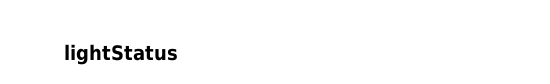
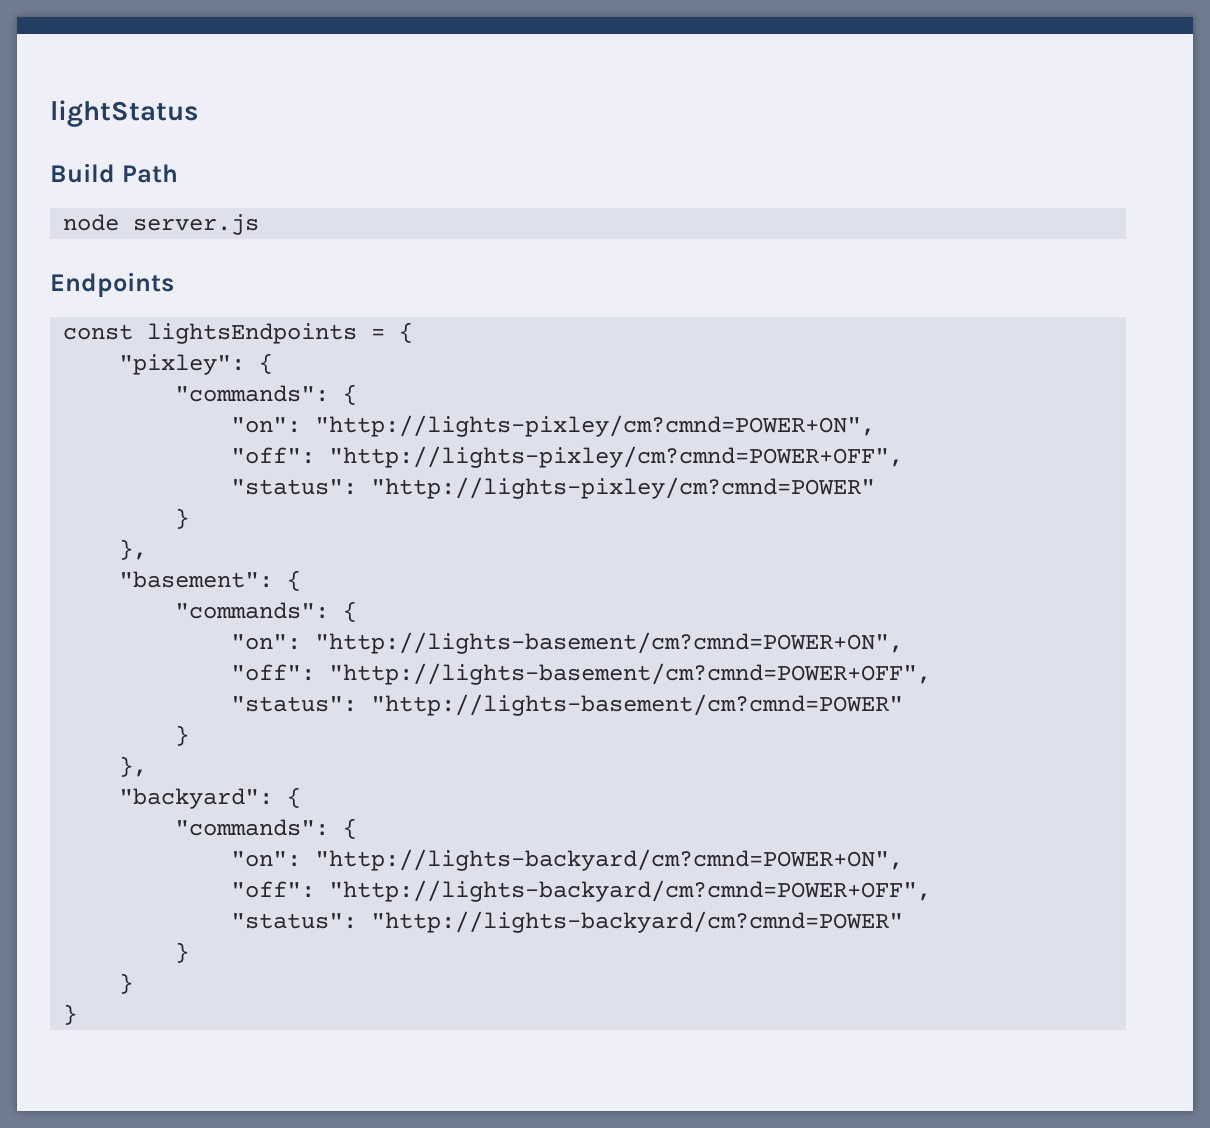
(178, 54) none -> [50,163,178,183] [63,214,260,235] [50,272,174,298] [63,322,414,344] [119,353,274,375] [175,384,358,405] [231,415,876,437] [231,446,904,468] [231,477,876,499] [175,508,190,529] [119,539,148,560] [119,570,302,591] [175,601,358,622] [231,632,904,654] [231,663,932,685] [231,694,904,716] [175,725,190,746] [119,756,148,777] [119,787,302,809] [175,818,358,839] [231,849,904,871] [231,880,932,902] [231,911,904,933] [175,942,190,963] [119,973,134,994] [63,1004,78,1025] // Build Path // node server.js // Endpoints // const lightsEndpoints = { // "pixley": { // "commands": { // "on": "http://lights-pixley/cm?cmnd=POWER+ON", // "off": "http://lights-pixley/cm?cmnd=POWER+OFF", // "status": "http://lights-pixley/cm?cmnd=POWER" // } // }, // "basement": { // "commands": { // "on": "http://lights-basement/cm?cmnd=POWER+ON", // "off": "http://lights-basement/cm?cmnd=POWER+OFF", // "status": "http://lights-basement/cm?cmnd=POWER" // } // }, // "backyard": { // "commands": { // "on": "http://lights-backyard/cm?cmnd=POWER+ON", // "off": "http://lights-backyard/cm?cmnd=POWER+OFF", // "status": "http://lights-backyard/cm?cmnd=POWER" // } // } // }

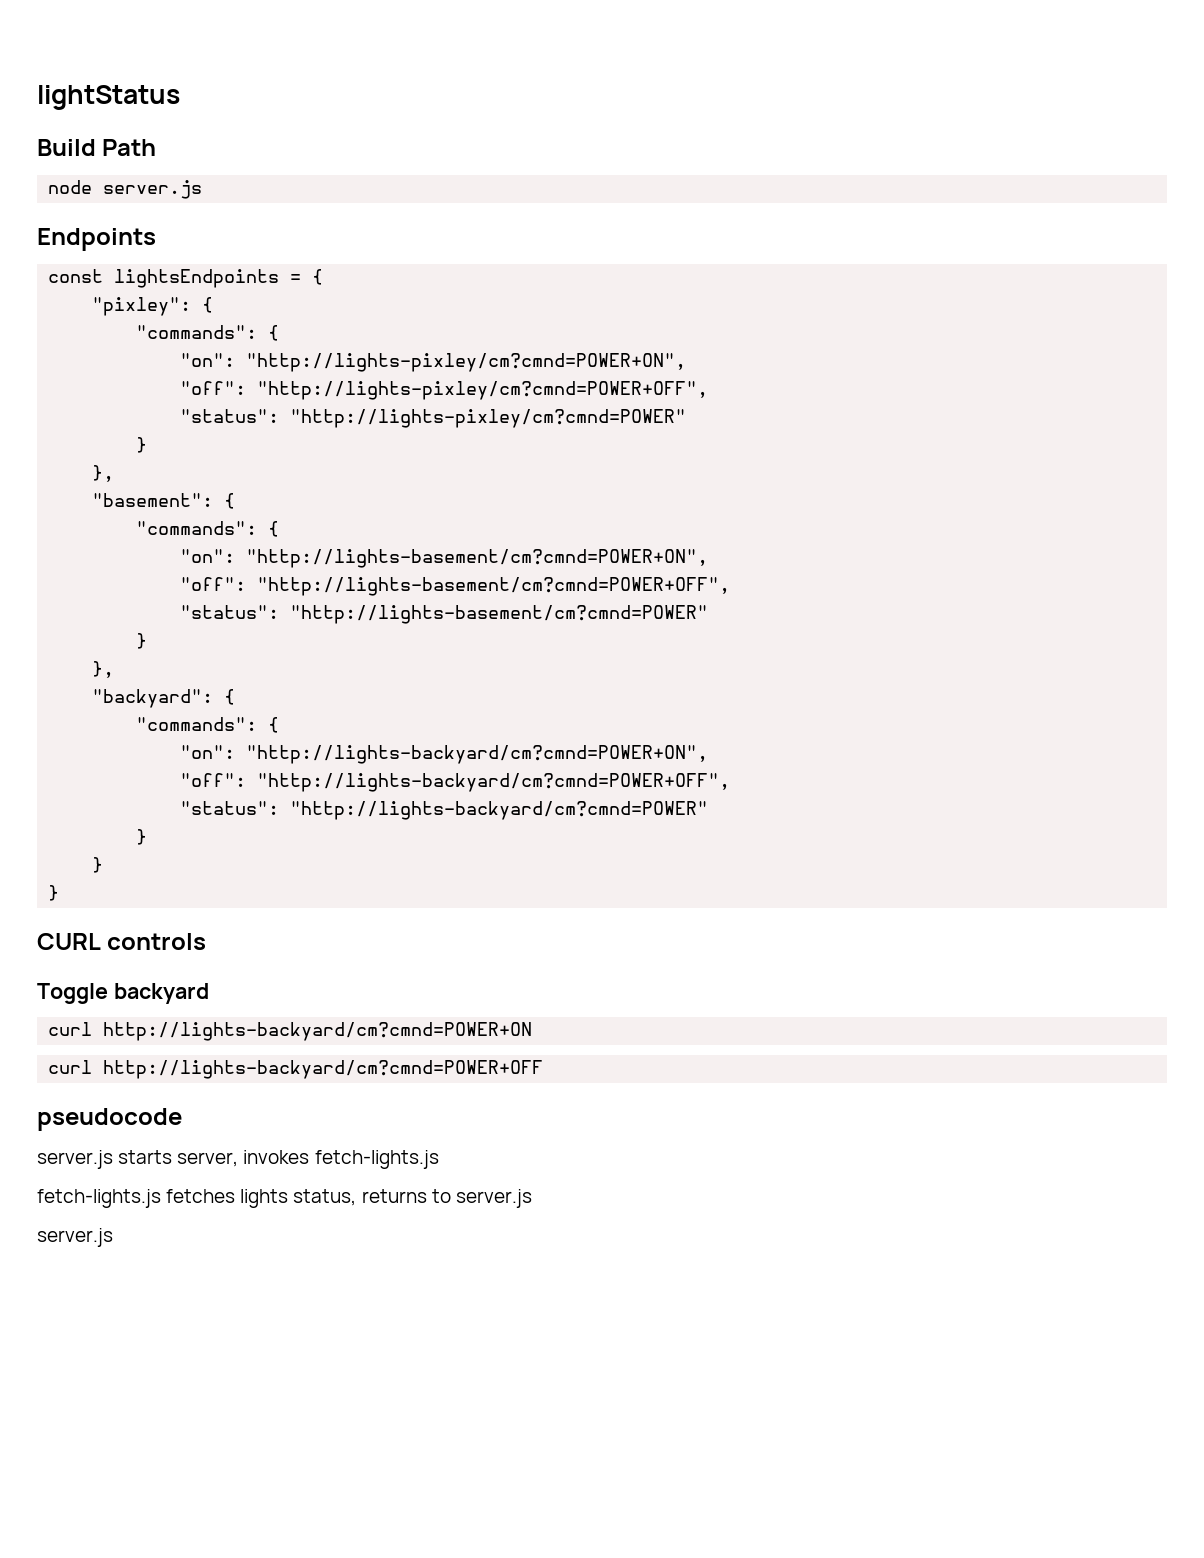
(78, 1014) none -> [37,933,207,950] [37,983,209,1004] [48,1022,533,1041] [48,1060,544,1079] [37,1108,182,1131] [37,1150,439,1169] [37,1189,532,1208] [37,1228,113,1247] // CURL controls // Toggle backyard // curl http://lights-backyard/cm?cmnd=POWER+ON // curl http://lights-backyard/cm?cmnd=POWER+OFF // pseudocode // server.js starts server, invokes fetch-lights.js // fetch-lights.js fetches lights status, returns to server.js // server.js

